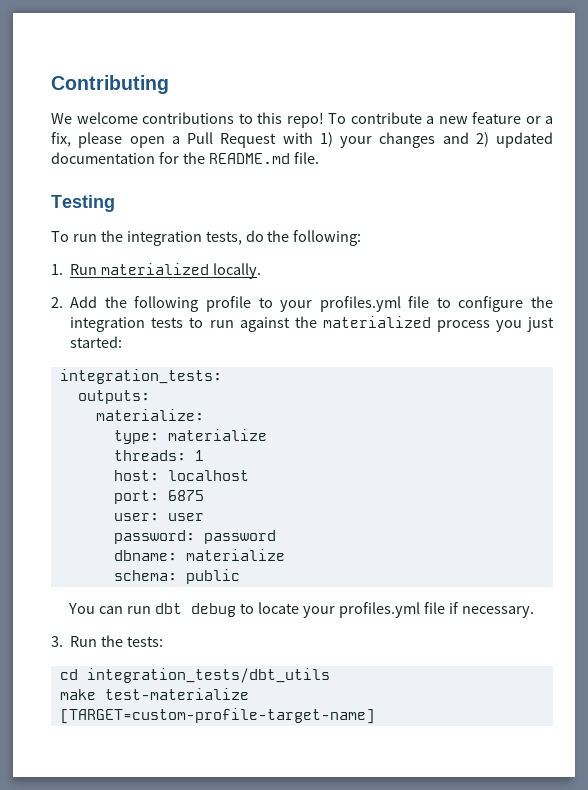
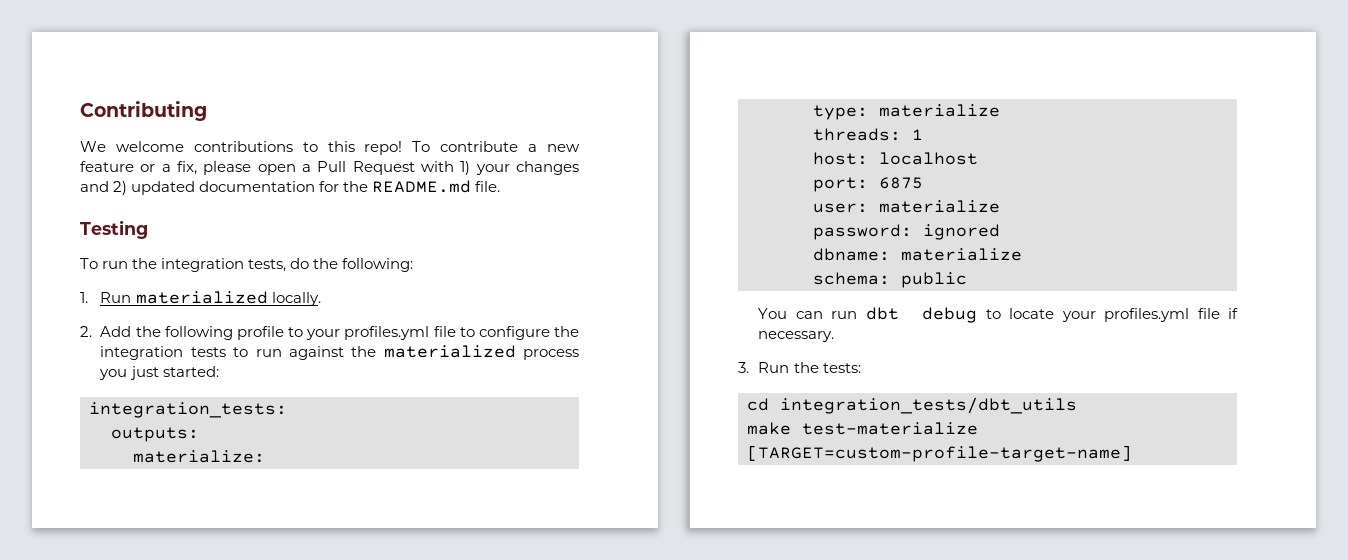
[167,513,204,521] user -> [879,200,1000,213] materialize
[203,530,276,544] password -> [923,224,1000,240] ignored

